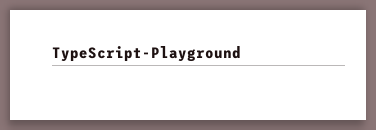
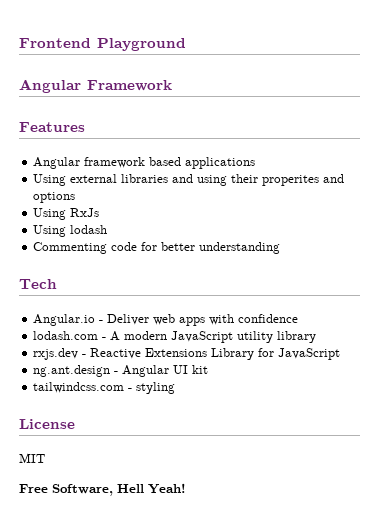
[52,46,241,62] TypeScript-Playground -> [19,38,186,51] [19,79,172,93] [19,122,85,132] [33,157,256,169] [33,174,345,186] [33,192,76,203] [33,208,100,220] [33,225,108,237] [33,242,281,254] [19,279,57,289] [33,314,299,326] [33,331,317,343] [33,348,341,360] [33,365,209,377] [33,382,176,394] [19,419,75,429] [19,453,45,463] [19,483,186,496] Frontend Playground // Angular Framework // Features // Angular framework based applications // Using external libraries and using their properites and options // Using RxJs // Using lodash // Commenting code for better understanding // Tech // Angular.io - Deliver web apps with confidence // lodash.com - A modern JavaScript utility library // rxjs.dev - Reactive Extensions Library for JavaScript // ng.ant.design - Angular UI kit // tailwindcss.com - styling // License // MIT // Free Software, Hell Yeah!

